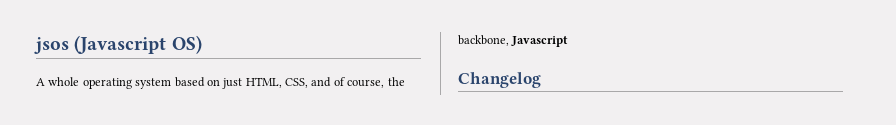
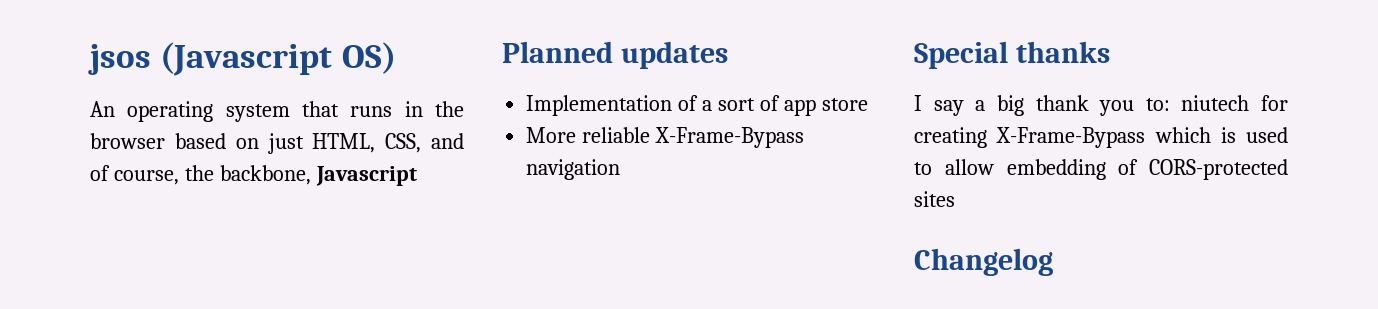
[36,77,172,89] A whole operating system -> [90,101,464,122] [90,133,165,149] An operating system that runs in the browser
(569, 41) none -> [502,41,728,69] [526,95,868,116] [526,127,805,148] [526,159,621,180] [914,41,1110,69] [914,95,1288,116] [914,127,1288,148] [914,159,1288,180] [914,191,955,207] // Planned updates // Implementation of a sort of app store // More reliable X-Frame-Bypass navigation // Special thanks // I say a big thank you to: niutech for creating X-Frame-Bypass which is used to allow embedding of CORS-protected sites

